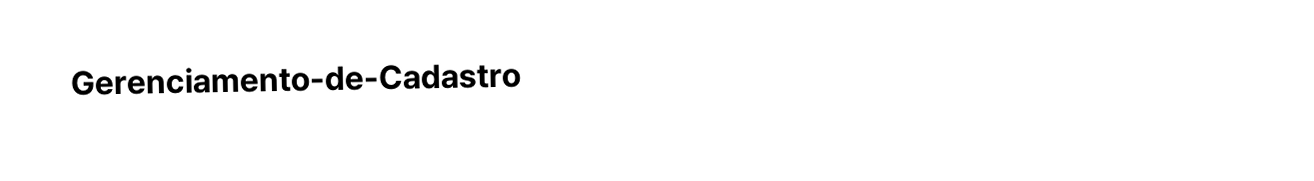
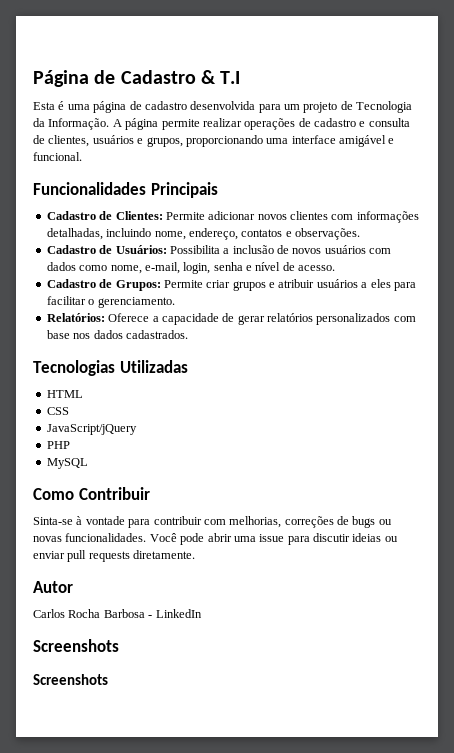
[70,61,521,96] Gerenciamento-de-Cadastro -> [33,70,241,87] [33,101,413,113] [33,118,410,130] [33,135,395,147] [33,152,82,161] [33,182,218,198] [46,211,419,223] [46,228,360,240] [46,245,392,254] [46,262,336,274] [46,279,416,291] [46,296,175,308] [46,313,416,325] [46,330,188,339] [33,360,188,376] [46,390,83,398] [46,407,69,415] [46,424,137,435] [46,441,70,449] [46,458,88,469] [33,487,150,500] [33,516,392,528] [33,533,398,545] [33,550,196,562] [33,581,73,593] [33,609,202,618] [33,639,119,652] [33,674,108,685] Página de Cadastro & T.I // Esta é uma página de cadastro desenvolvida para um projeto de Tecnologia da Informação. A página permite realizar operações de cadastro e consulta de clientes, usuários e grupos, proporcionando uma interface amigável e funcional. // Funcionalidades Principais // Cadastro de Clientes: Permite adicionar novos clientes com informações detalhadas, incluindo nome, endereço, contatos e observações. // Cadastro de Usuários: Possibilita a inclusão de novos usuários com dados como nome, e-mail, login, senha e nível de acesso. // Cadastro de Grupos: Permite criar grupos e atribuir usuários a eles para facilitar o gerenciamento. // Relatórios: Oferece a capacidade de gerar relatórios personalizados com base nos dados cadastrados. // Tecnologias Utilizadas // HTML // CSS // JavaScript/jQuery // PHP // MySQL // Como Contribuir // Sinta-se à vontade para contribuir com melhorias, correções de bugs ou novas funcionalidades. Você pode abrir uma issue para discutir ideias ou enviar pull requests diretamente. // Autor // Carlos Rocha Barbosa - LinkedIn // Screenshots // Screenshots

